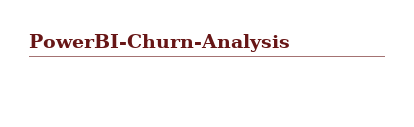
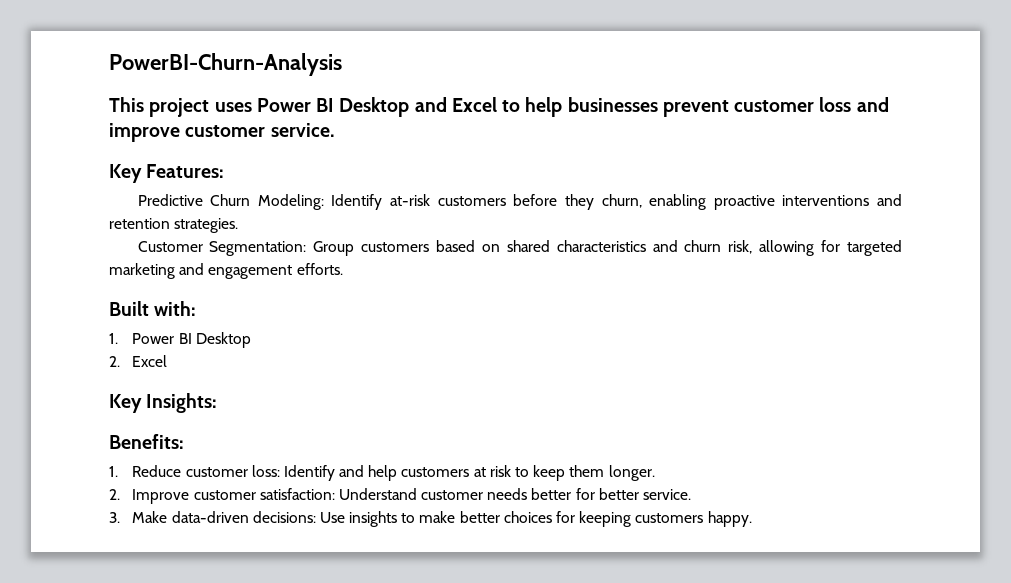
(290, 43) none -> [109,97,889,117] [109,123,335,142] [109,164,225,183] [137,194,902,210] [109,218,239,233] [137,240,902,256] [109,263,343,279] [109,301,197,316] [109,332,251,348] [109,355,168,367] [109,393,218,413] [109,434,184,449] [109,465,655,481] [109,488,692,504] [109,511,752,527] // This project uses Power BI Desktop and Excel to help businesses prevent customer loss and improve customer service. // Key Features: // Predictive Churn Modeling: Identify at-risk customers before they churn, enabling proactive interventions and retention strategies. // Customer Segmentation: Group customers based on shared characteristics and churn risk, allowing for targeted marketing and engagement efforts. // Built with: // 1. Power BI Desktop // 2. Excel // Key Insights: // Benefits: // 1. Reduce customer loss: Identify and help customers at risk to keep them longer. // 2. Improve customer satisfaction: Understand customer needs better for better service. // 3. Make data-driven decisions: Use insights to make better choices for keeping customers happy.

